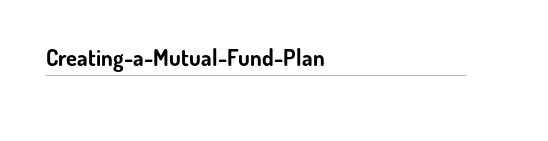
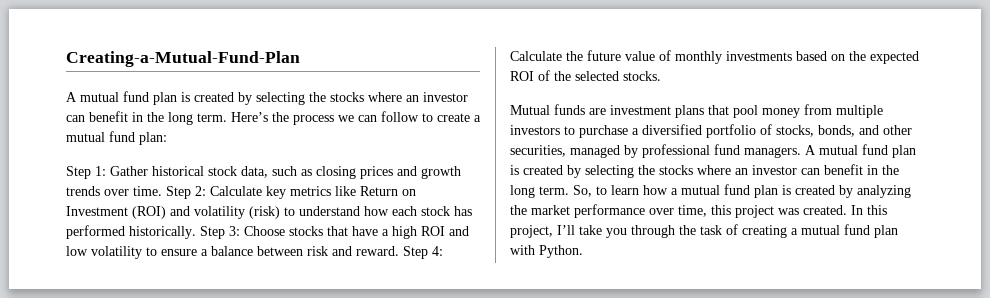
(325, 60) none -> [66,91,468,105] [66,111,481,125] [66,131,167,145] [66,166,461,179] [66,186,416,199] [66,206,472,219] [66,225,469,239] [66,246,443,259] [510,50,919,64] [510,70,661,81] [510,104,883,118] [510,124,912,138] [510,144,916,158] [510,164,899,178] [510,184,911,198] [510,204,887,218] [510,224,898,238] [510,245,583,258] // A mutual fund plan is created by selecting the stocks where an investor can benefit in the long term. Here’s the process we can follow to create a mutual fund plan: // Step 1: Gather historical stock data, such as closing prices and growth trends over time. Step 2: Calculate key metrics like Return on Investment (ROI) and volatility (risk) to understand how each stock has performed historically. Step 3: Choose stocks that have a high ROI and low volatility to ensure a balance between risk and reward. Step 4: Calculate the future value of monthly investments based on the expected ROI of the selected stocks. // Mutual funds are investment plans that pool money from multiple investors to purchase a diversified portfolio of stocks, bonds, and other securities, managed by professional fund managers. A mutual fund plan is created by selecting the stocks where an investor can benefit in the long term. So, to learn how a mutual fund plan is created by analyzing the market performance over time, this project was created. In this project, I’ll take you through the task of creating a mutual fund plan with Python.

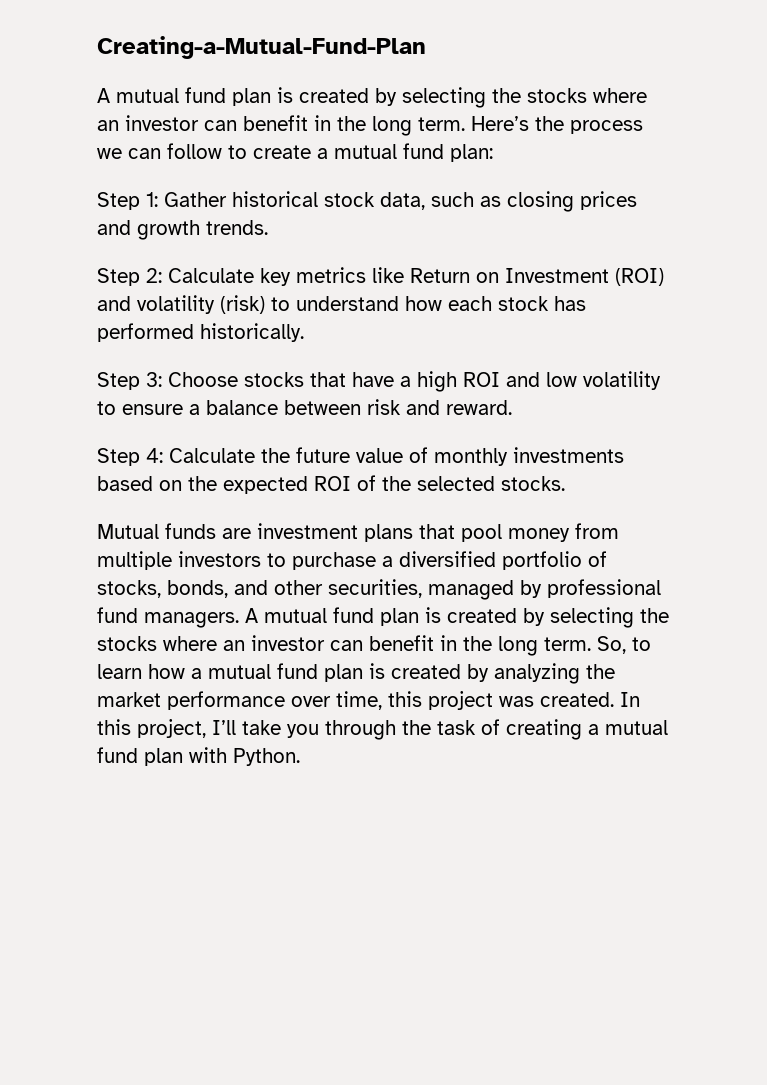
[66,186,162,196] trends over time. -> [206,220,268,235] trends. //
(196, 232) none -> (304, 332) //
(399, 251) none -> (512, 407) //

